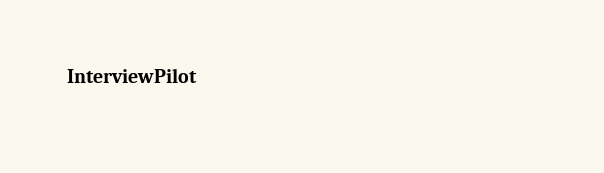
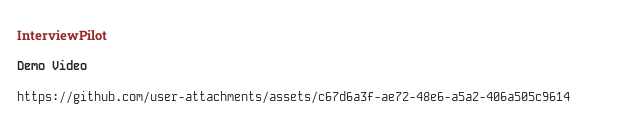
(197, 75) none -> [17,59,87,70] [17,91,570,104] // Demo Video // https://github.com/user-attachments/assets/c67d6a3f-ae72-48e6-a5a2-406a505c9614

